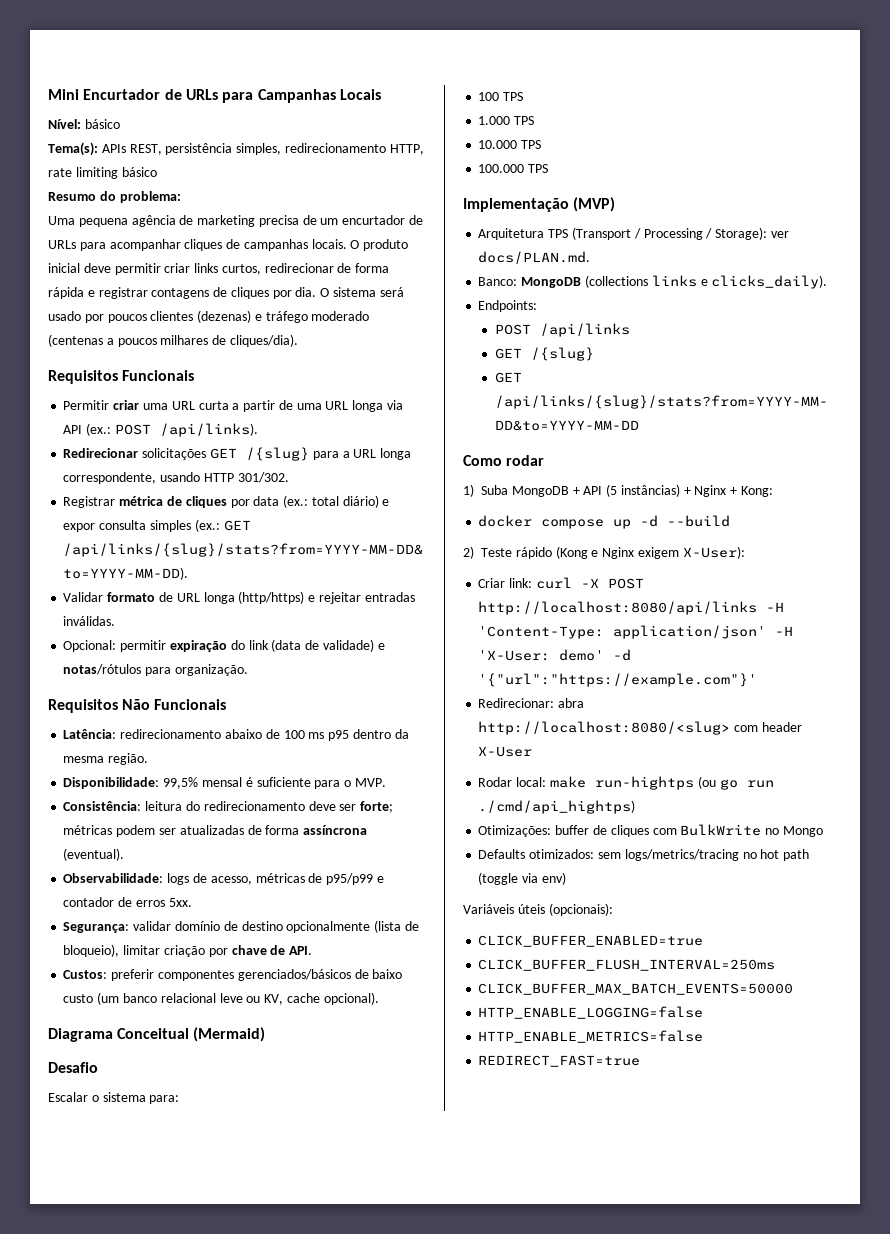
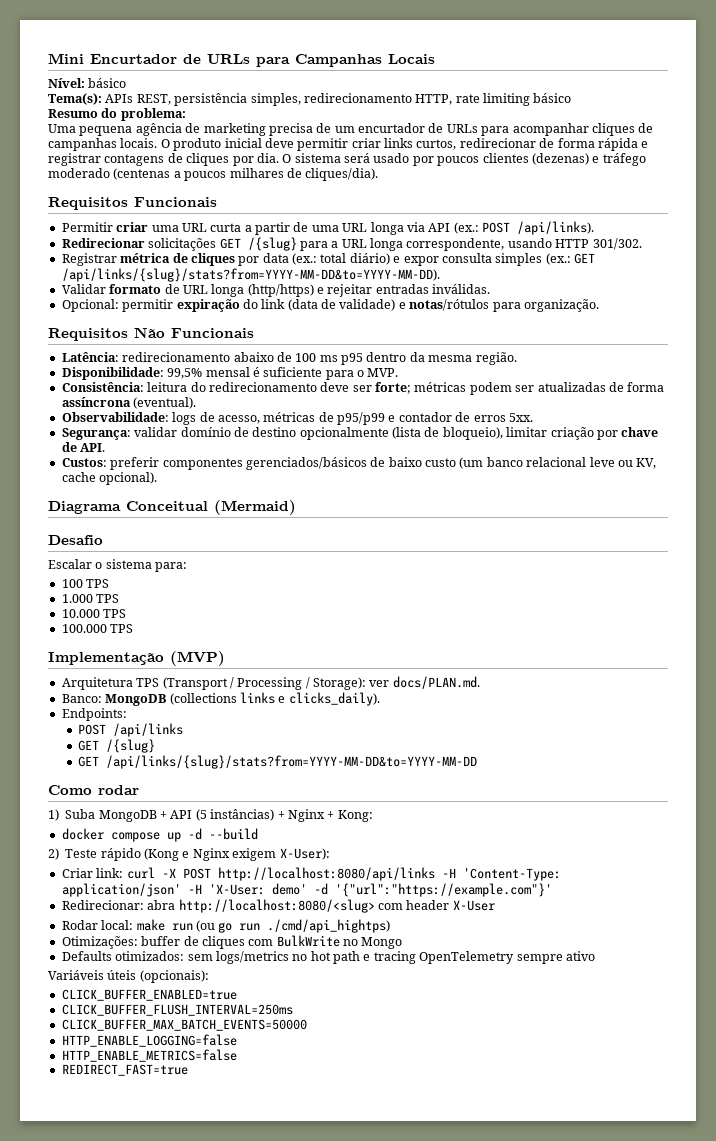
[594,776,694,790] run-hightps -> [171,923,193,931] run
[624,849,739,861] logs/metrics/tracing -> [215,951,289,964] logs/metrics
[478,872,566,885] (toggle via env) -> [363,951,595,964] e tracing OpenTelemetry sempre ativo

